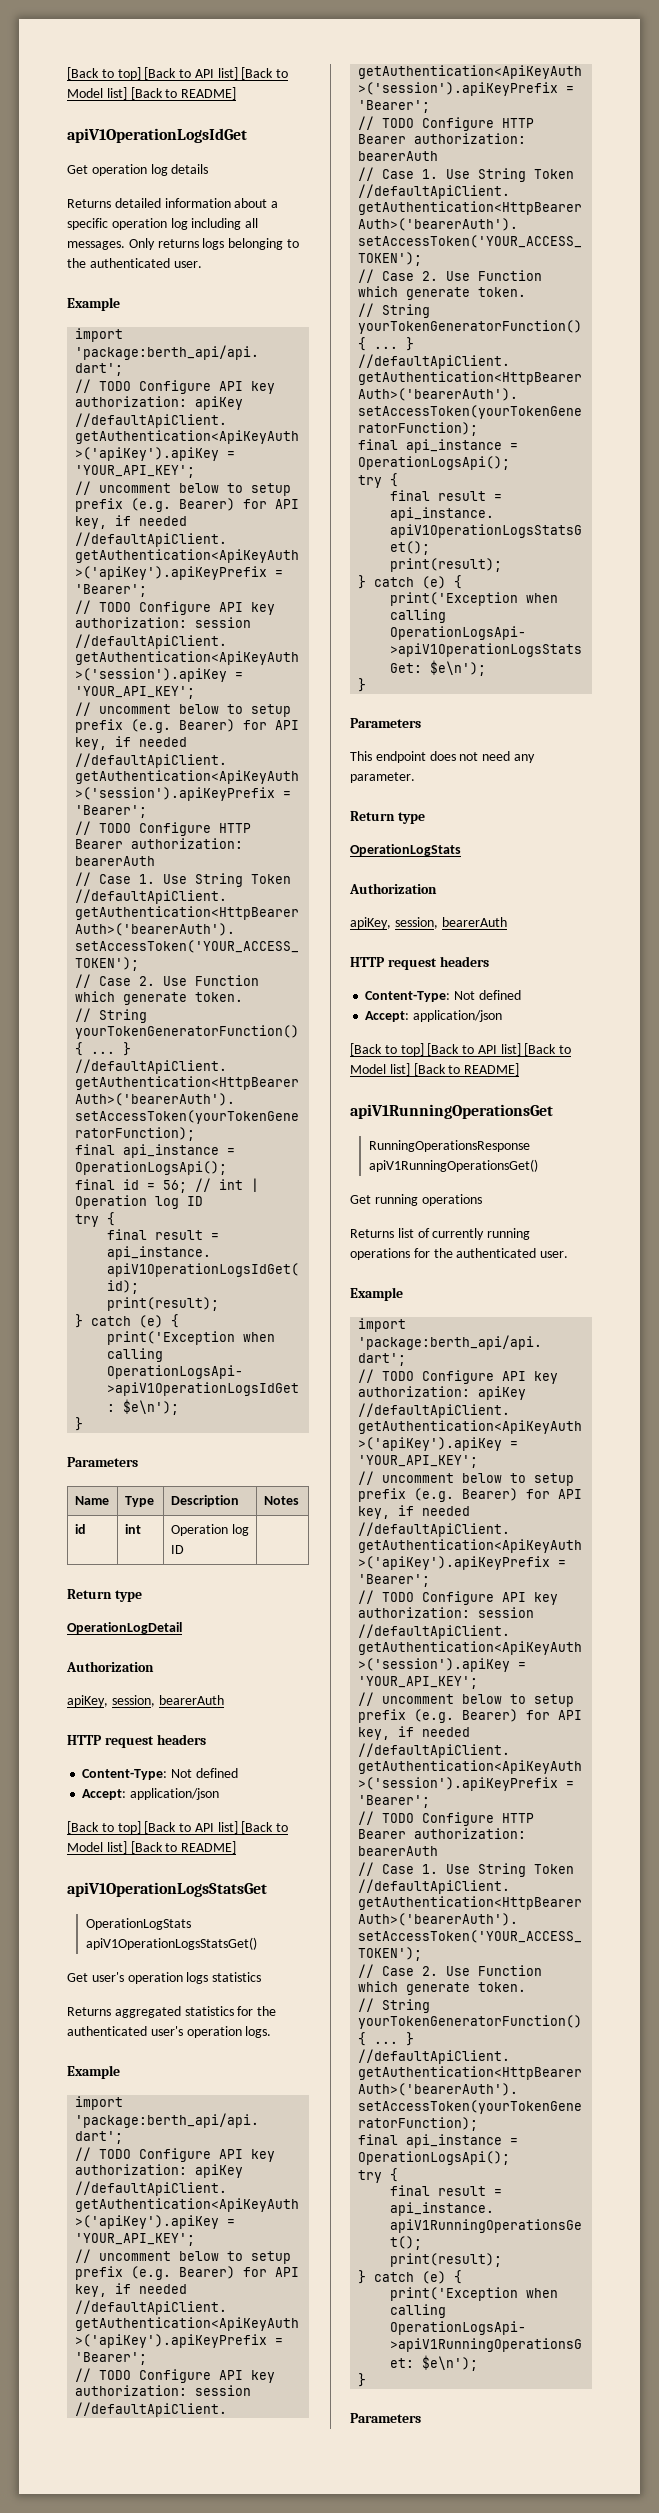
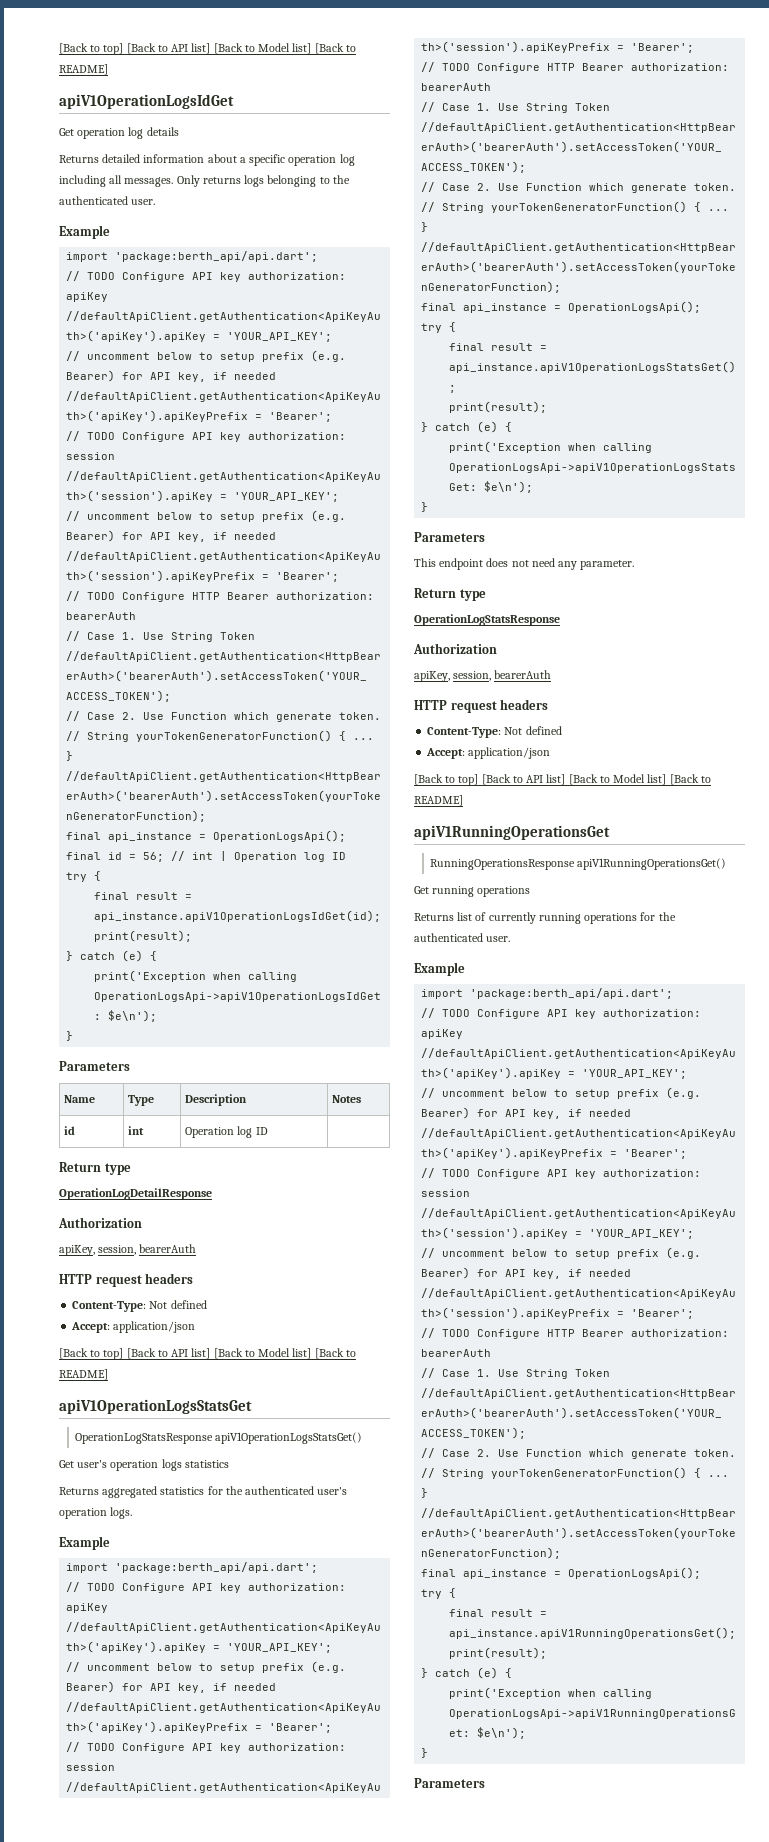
[67,1622,182,1634] OperationLogDetail -> [59,1188,212,1200] OperationLogDetailResponse
[86,1918,192,1930] OperationLogStats -> [75,1433,214,1444] OperationLogStatsResponse
[350,844,461,856] OperationLogStats -> [414,614,560,626] OperationLogStatsResponse

